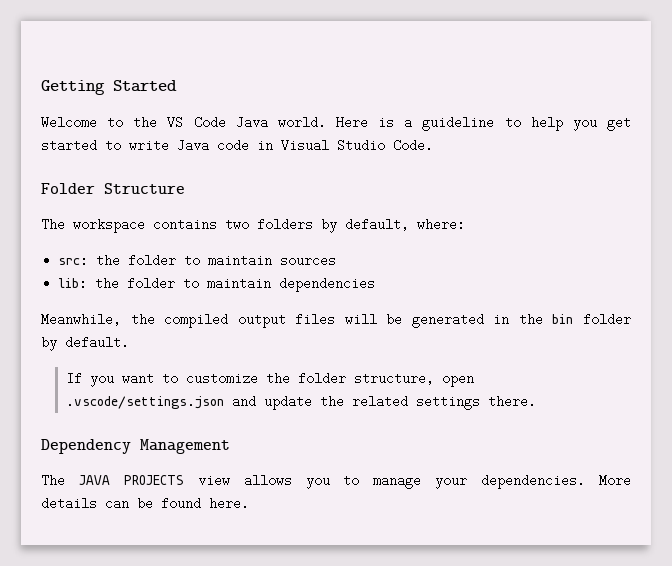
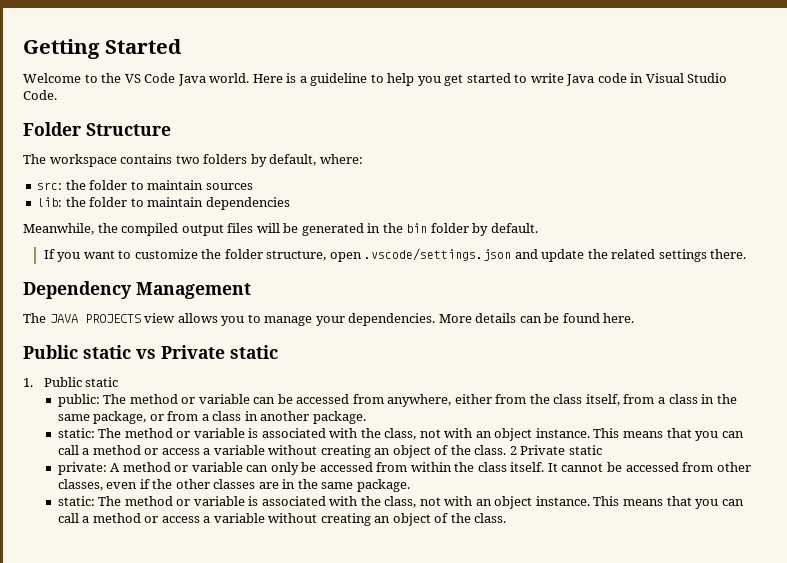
(249, 503) none -> [23,345,278,359] [23,377,119,387] [57,394,737,407] [57,411,366,424] [57,428,744,441] [57,445,602,458] [57,462,751,475] [57,479,410,492] [57,496,744,509] [57,513,507,526] // Public static vs Private static // 1. Public static // public: The method or variable can be accessed from anywhere, either from the class itself, from a class in the same package, or from a class in another package. // static: The method or variable is associated with the class, not with an object instance. This means that you can call a method or access a variable without creating an object of the class. 2 Private static // private: A method or variable can only be accessed from within the class itself. It cannot be accessed from other classes, even if the other classes are in the same package. // static: The method or variable is associated with the class, not with an object instance. This means that you can call a method or access a variable without creating an object of the class.

